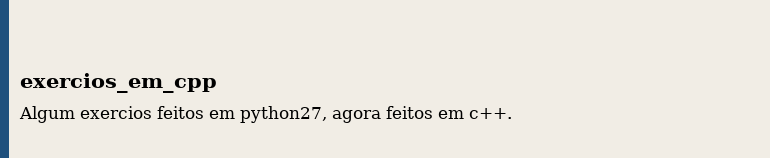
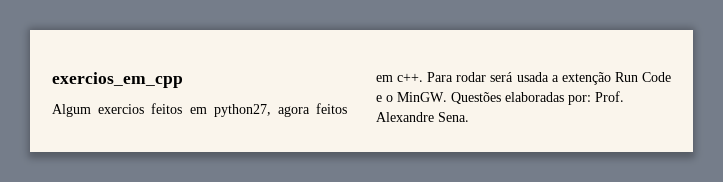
(512, 113) none -> [427,72,671,85] [376,91,624,105] [376,112,469,122] Para rodar será usada a extenção Run Code e o MinGW. Questões elaboradas por: Prof. Alexandre Sena.

